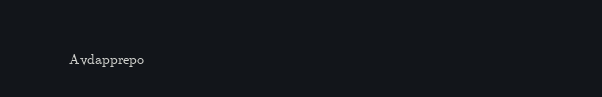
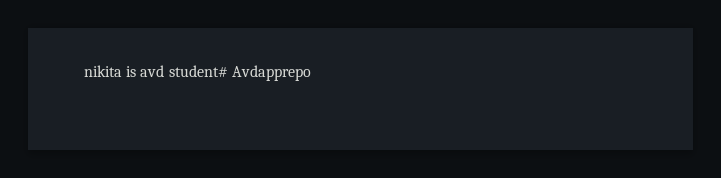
(69, 60) none -> [84,65,228,77] nikita is avd student#

